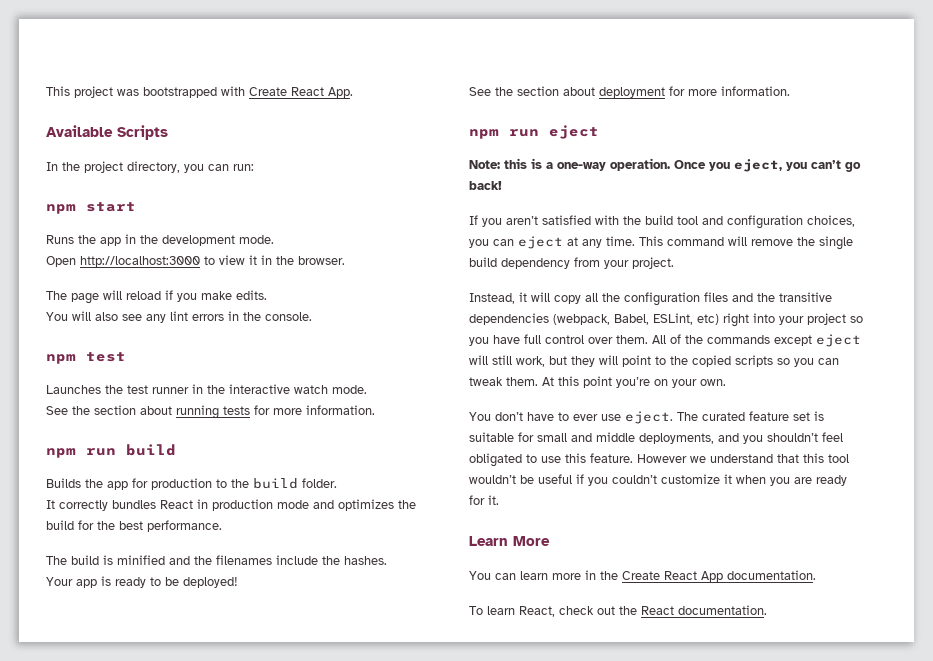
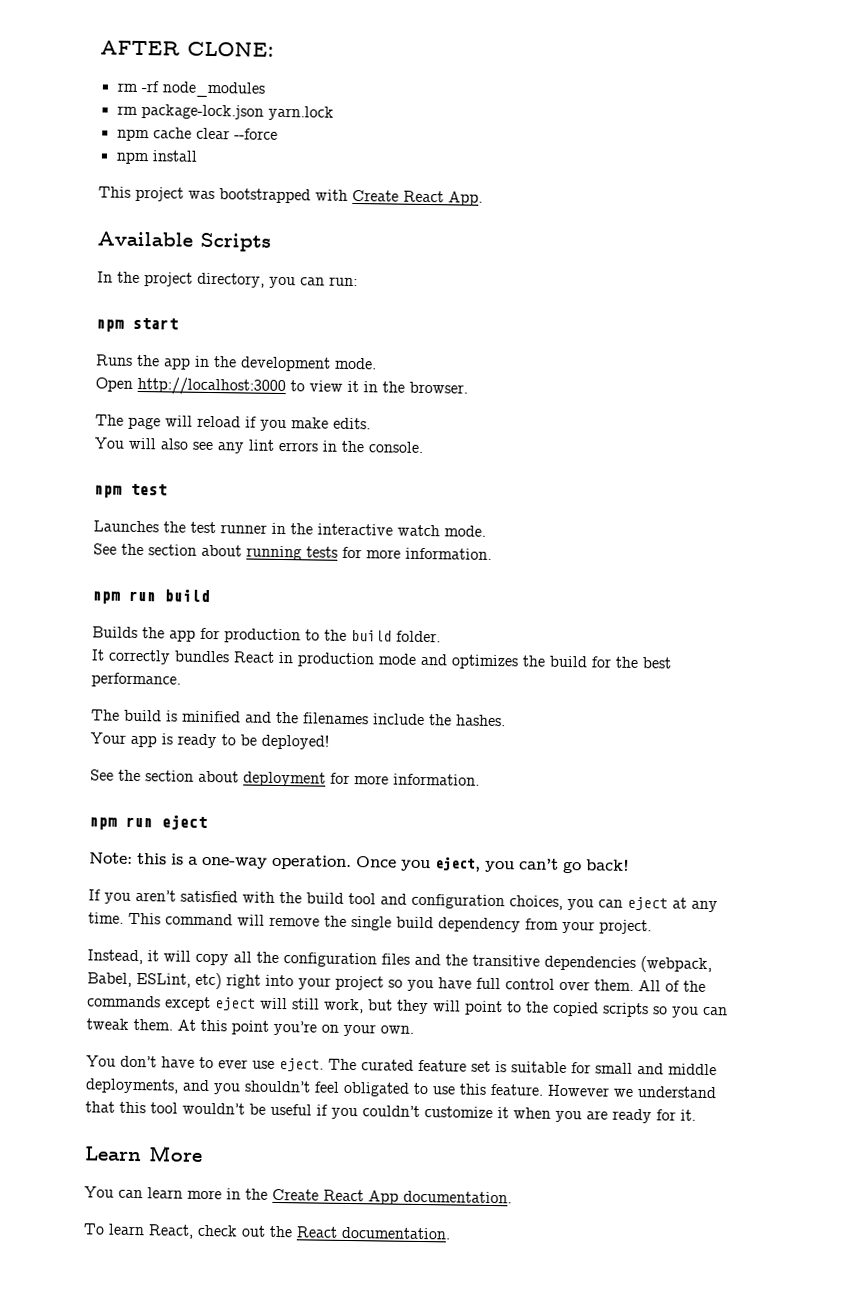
(46, 91) none -> [100,40,274,57] [116,80,265,98] [116,103,334,121] [116,127,278,142] [115,150,198,165] AFTER CLONE: // rm -rf node_modules // rm package-lock.json yarn.lock // npm cache clear --force // npm install //

